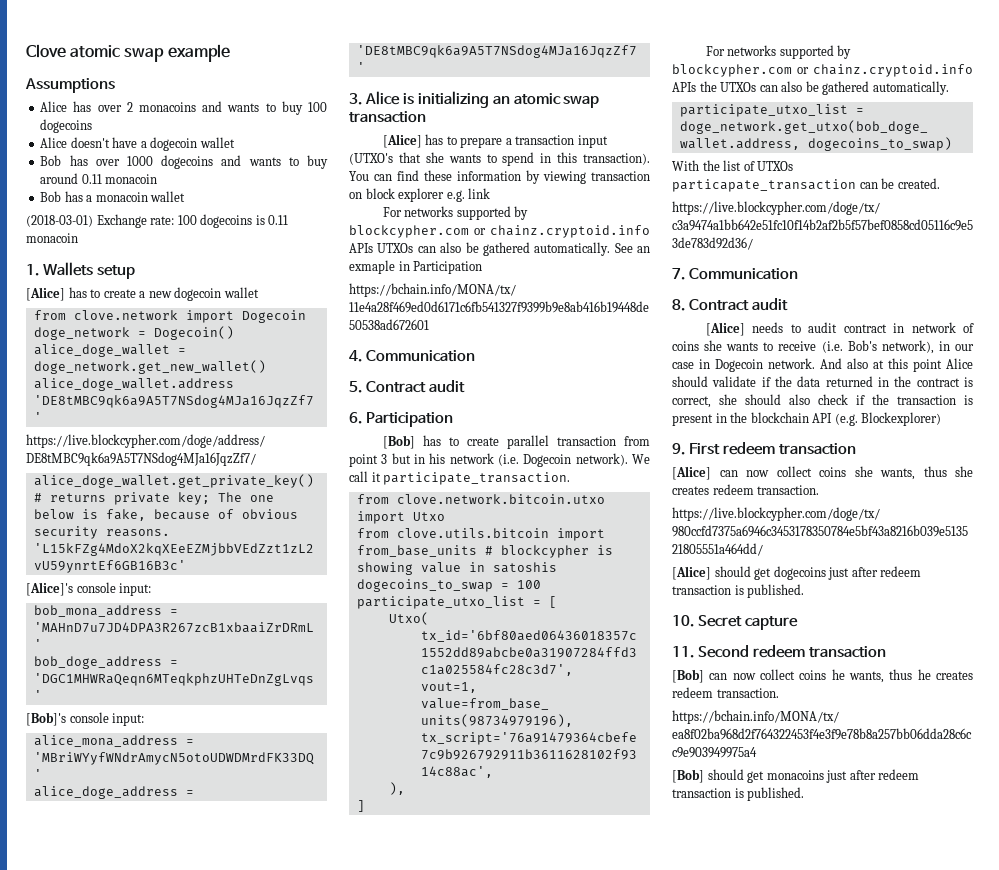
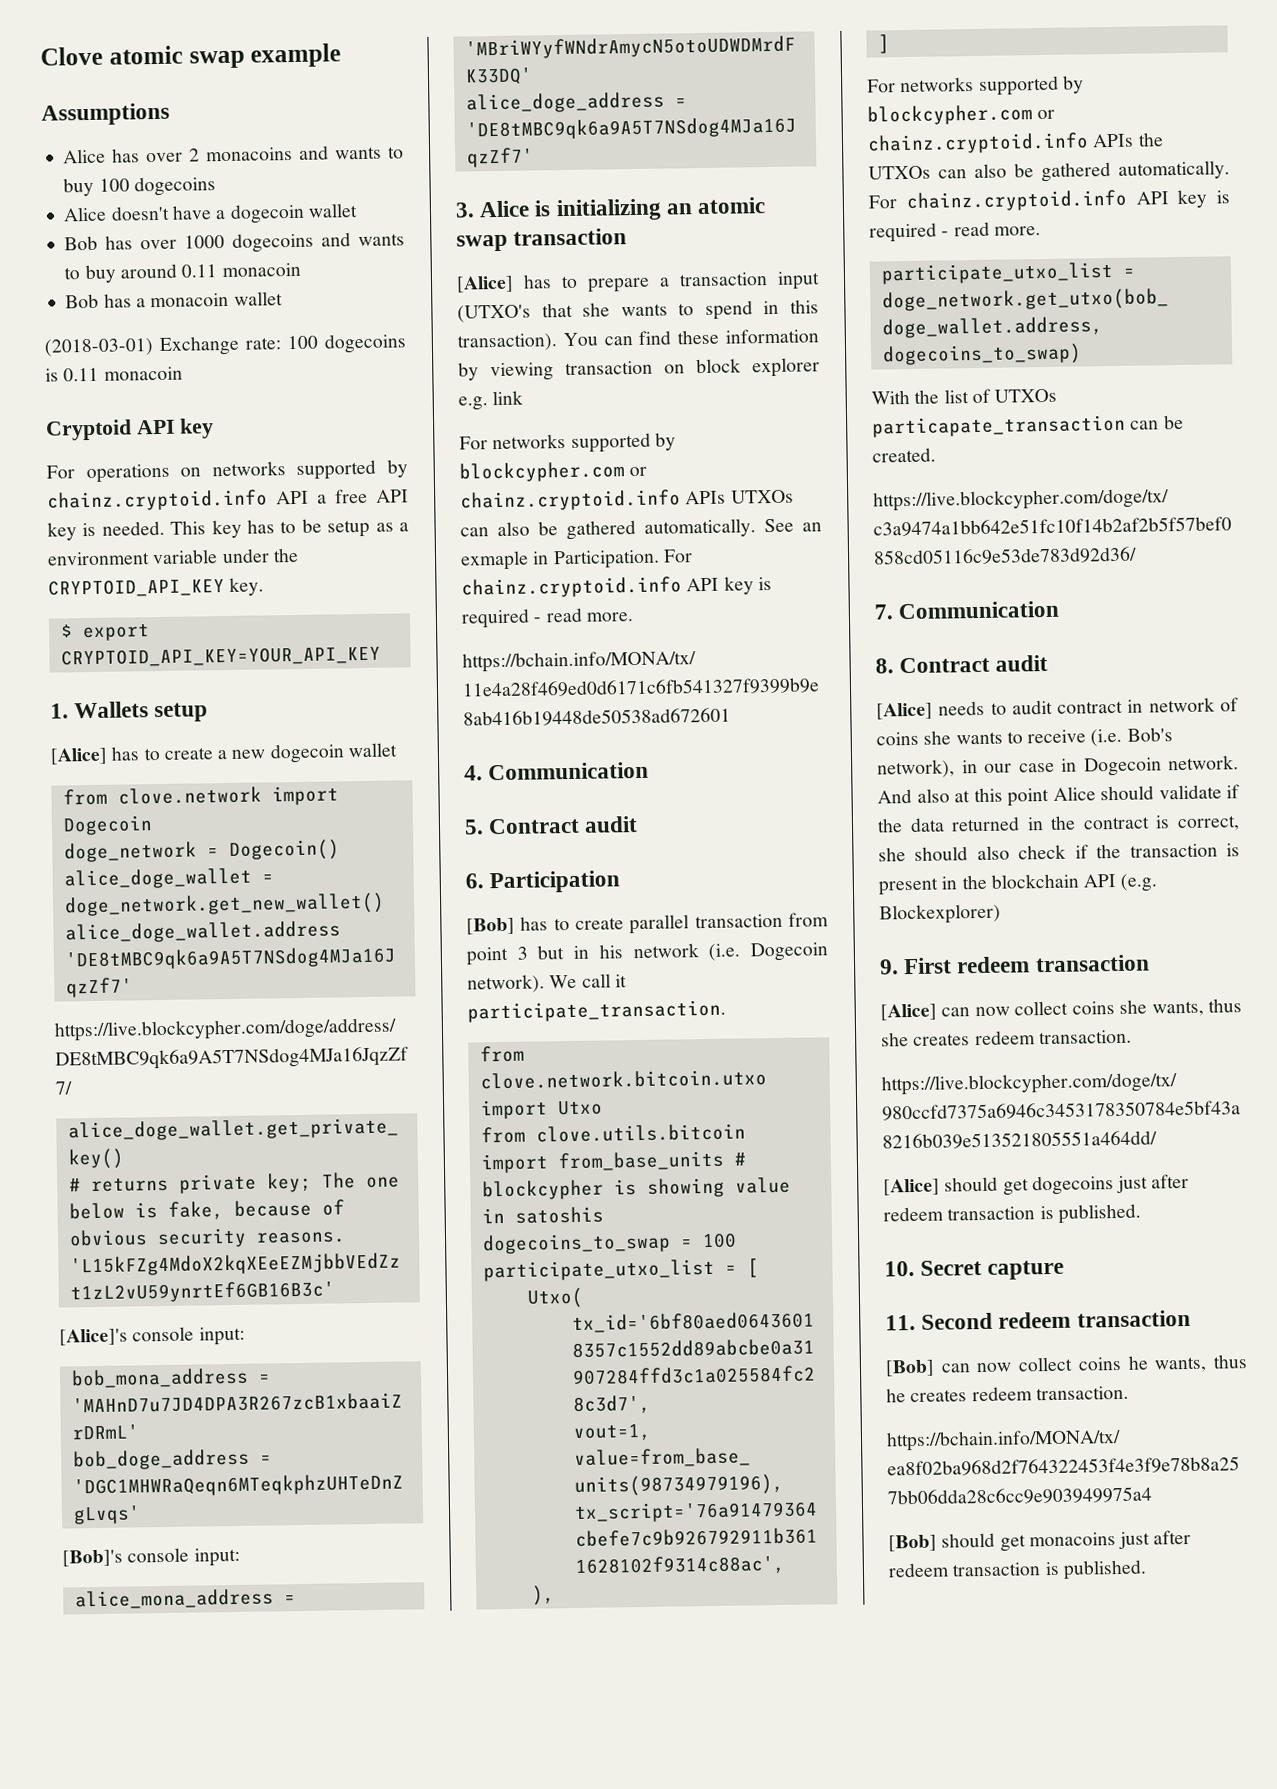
(78, 238) none -> [45,418,214,441] [46,459,408,484] [47,488,409,512] [47,518,409,541] [47,547,299,566] [48,577,265,598] [59,623,150,642] [60,645,381,668] // Cryptoid API key // For operations on networks supported by chainz.cryptoid.info API a free API key is needed. This key has to be setup as a environment variable under the CRYPTOID_API_KEY key. // $ export CRYPTOID_API_KEY=YOUR_API_KEY
[413,261,483,274] Participation -> [552,549,693,570] [461,576,772,599] [461,607,633,629] Participation. For chainz.cryptoid.info API key is required - read more.
(949, 88) none -> [868,189,1230,213] [869,221,1041,243] For chainz.cryptoid.info API key is required - read more.

